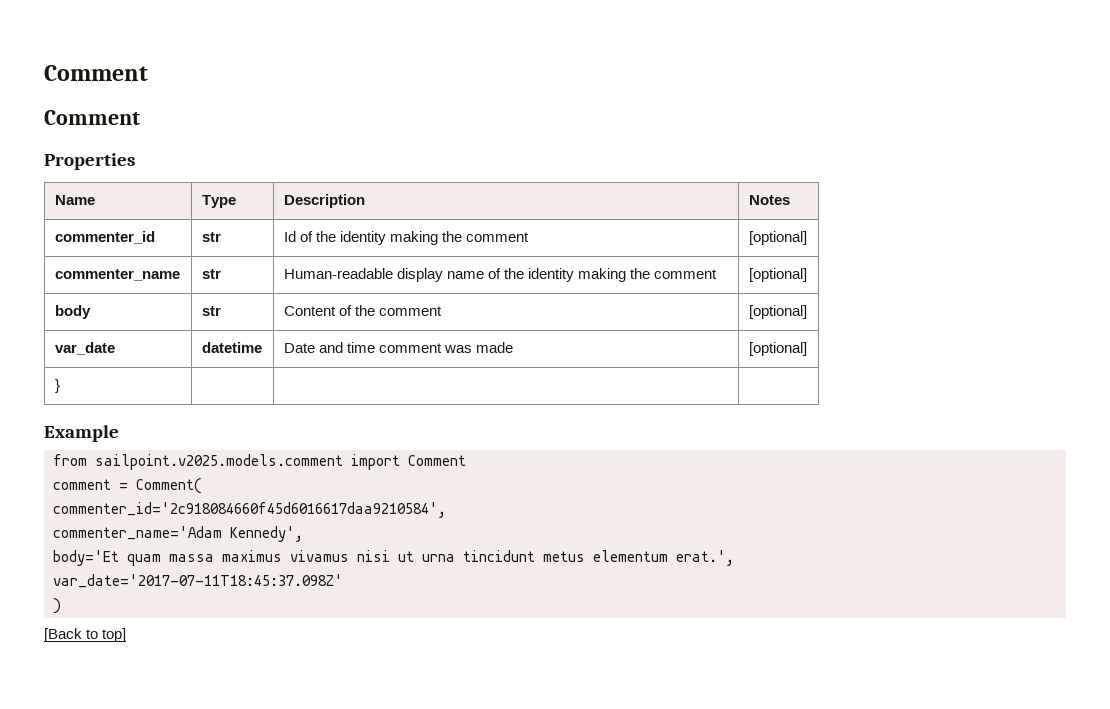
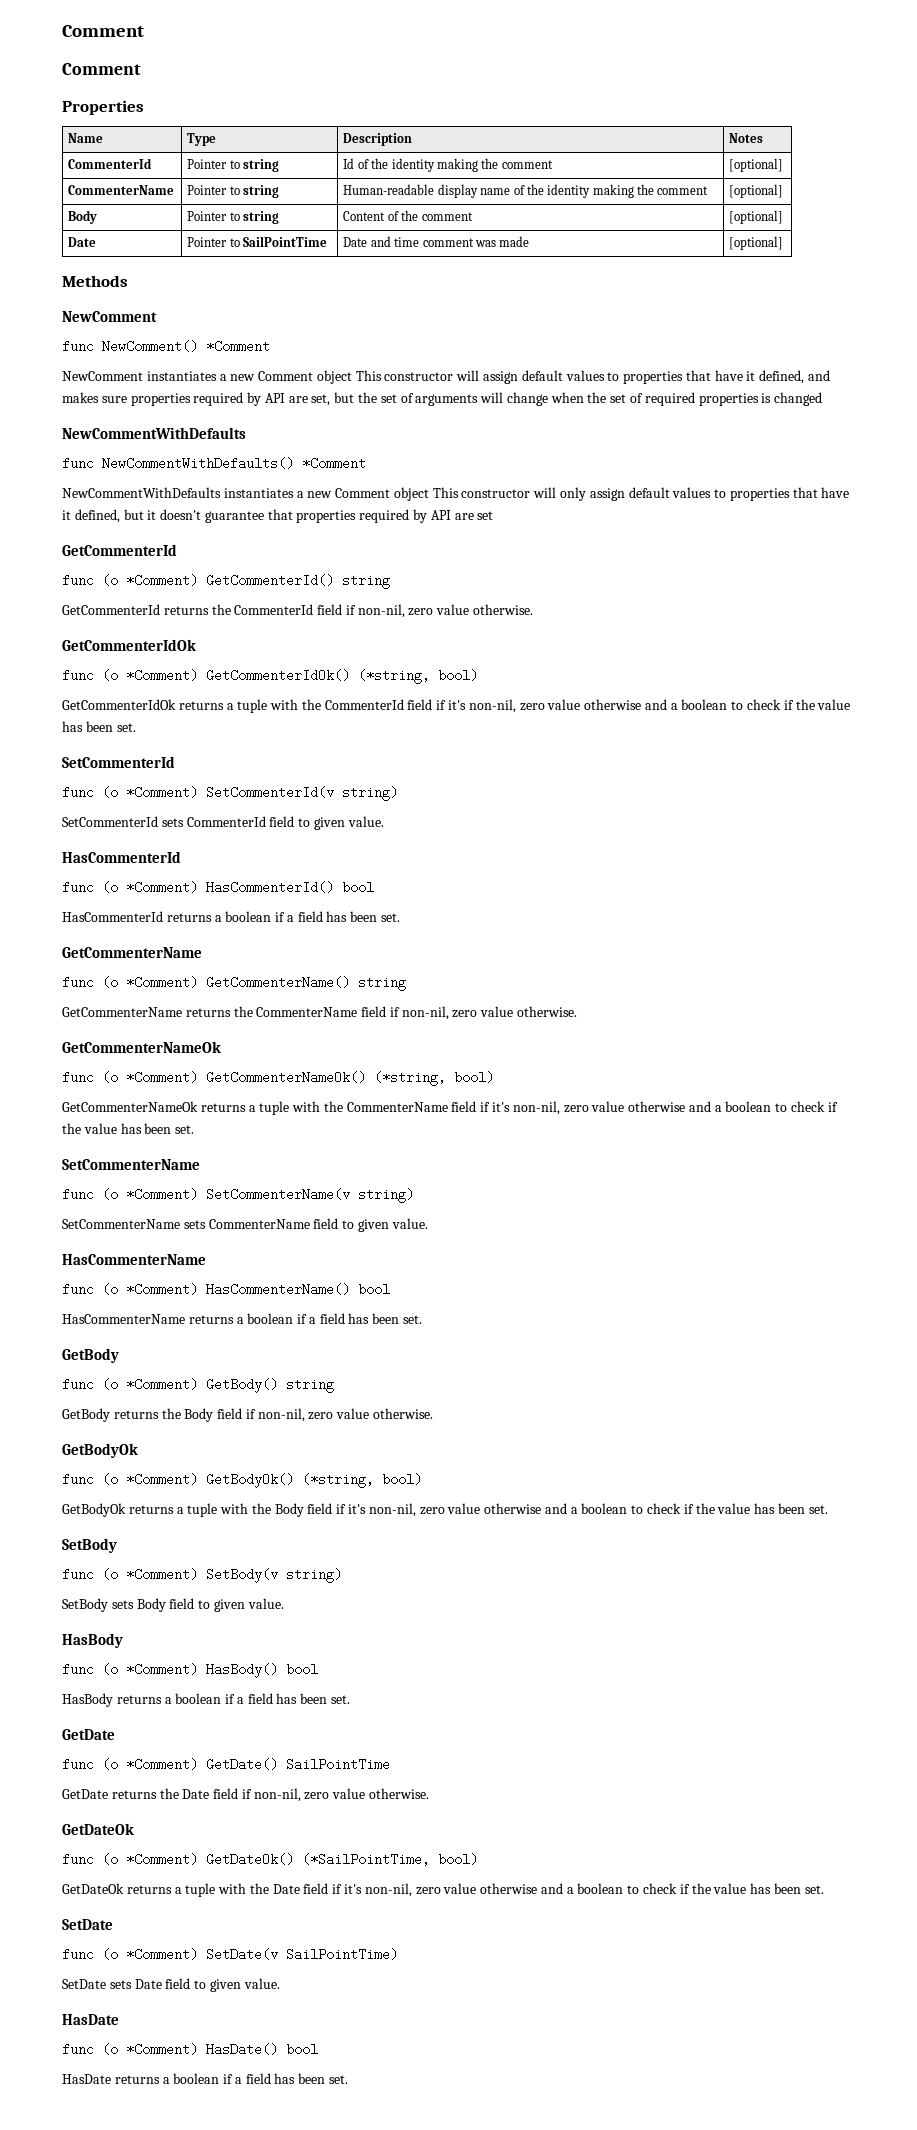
[54,231,155,244] [201,232,221,242] commenter_id | str -> [68,158,153,169] [187,159,280,172] CommenterId | Pointer to string
[54,269,180,281] [201,269,221,279] commenter_name | str -> [68,185,175,195] [187,185,280,198] CommenterName | Pointer to string
[54,305,91,319] [201,306,221,316] body | str -> [68,210,98,224] [187,211,280,224] Body | Pointer to string
[54,342,115,355] [201,342,262,353] var_date | datetime -> [68,237,97,247] [187,236,328,247] Date | Pointer to SailPointTime
[54,379,60,393] [44,425,119,442] [53,454,466,470] [53,478,202,494] [53,502,446,518] [53,526,303,542] [53,550,734,566] [53,574,343,588] [53,598,61,614] [44,628,127,642] // } | | | // Example // from sailpoint.v2025.models.comment import Comment // comment = Comment( // commenter_id='2c918084660f45d6016617daa9210584', // commenter_name='Adam Kennedy', // body='Et quam massa maximus vivamus nisi ut urna tincidunt metus elementum erat.', // var_date='2017-07-11T18:45:37.098Z' // ) // [Back to top] -> [62,275,128,287] [62,311,157,322] [62,340,270,353] [62,370,831,384] [62,392,823,406] [62,427,246,439] [62,457,366,470] [62,487,850,501] [62,509,494,523] [62,544,177,556] [62,574,390,589] [62,604,534,618] [62,639,196,651] [62,669,478,684] [62,699,851,713] [62,721,136,732] [62,756,175,768] [62,786,398,801] [62,816,384,830] [62,851,181,863] [62,881,374,894] [62,911,401,922] [62,947,202,958] [62,976,406,991] [62,1006,578,1020] [62,1041,221,1053] [62,1071,494,1086] [62,1101,838,1115] [62,1123,195,1134] [62,1159,200,1170] [62,1188,414,1203] [62,1218,428,1232] [62,1254,206,1265] [62,1283,390,1296] [62,1313,423,1324] [62,1348,119,1363] [62,1378,334,1393] [62,1408,434,1422] [62,1443,138,1458] [62,1473,422,1488] [62,1503,828,1517] [62,1538,117,1553] [62,1568,342,1583] [62,1598,284,1612] [62,1633,123,1648] [62,1663,318,1678] [62,1693,351,1707] [62,1729,115,1740] [62,1758,390,1771] [62,1788,430,1802] [62,1823,134,1835] [62,1853,478,1866] [62,1883,824,1897] [62,1919,113,1930] [62,1948,398,1961] [62,1978,280,1992] [62,2014,119,2025] [62,2043,318,2056] [62,2073,349,2084] // Methods // NewComment // func NewComment() *Comment // NewComment instantiates a new Comment object This constructor will assign default values to properties that have it defined, and makes sure properties required by API are set, but the set of arguments will change when the set of required properties is changed // NewCommentWithDefaults // func NewCommentWithDefaults() *Comment // NewCommentWithDefaults instantiates a new Comment object This constructor will only assign default values to properties that have it defined, but it doesn't guarantee that properties required by API are set // GetCommenterId // func (o *Comment) GetCommenterId() string // GetCommenterId returns the CommenterId field if non-nil, zero value otherwise. // GetCommenterIdOk // func (o *Comment) GetCommenterIdOk() (*string, bool) // GetCommenterIdOk returns a tuple with the CommenterId field if it's non-nil, zero value otherwise and a boolean to check if the value has been set. // SetCommenterId // func (o *Comment) SetCommenterId(v string) // SetCommenterId sets CommenterId field to given value. // HasCommenterId // func (o *Comment) HasCommenterId() bool // HasCommenterId returns a boolean if a field has been set. // GetCommenterName // func (o *Comment) GetCommenterName() string // GetCommenterName returns the CommenterName field if non-nil, zero value otherwise. // GetCommenterNameOk // func (o *Comment) GetCommenterNameOk() (*string, bool) // GetCommenterNameOk returns a tuple with the CommenterName field if it's non-nil, zero value otherwise and a boolean to check if the value has been set. // SetCommenterName // func (o *Comment) SetCommenterName(v string) // SetCommenterName sets CommenterName field to given value. // HasCommenterName // func (o *Comment) HasCommenterName() bool // HasCommenterName returns a boolean if a field has been set. // GetBody // func (o *Comment) GetBody() string // GetBody returns the Body field if non-nil, zero value otherwise. // GetBodyOk // func (o *Comment) GetBodyOk() (*string, bool) // GetBodyOk returns a tuple with the Body field if it's non-nil, zero value otherwise and a boolean to check if the value has been set. // SetBody // func (o *Comment) SetBody(v string) // SetBody sets Body field to given value. // HasBody // func (o *Comment) HasBody() bool // HasBody returns a boolean if a field has been set. // GetDate // func (o *Comment) GetDate() SailPointTime // GetDate returns the Date field if non-nil, zero value otherwise. // GetDateOk // func (o *Comment) GetDateOk() (*SailPointTime, bool) // GetDateOk returns a tuple with the Date field if it's non-nil, zero value otherwise and a boolean to check if the value has been set. // SetDate // func (o *Comment) SetDate(v SailPointTime) // SetDate sets Date field to given value. // HasDate // func (o *Comment) HasDate() bool // HasDate returns a boolean if a field has been set.

